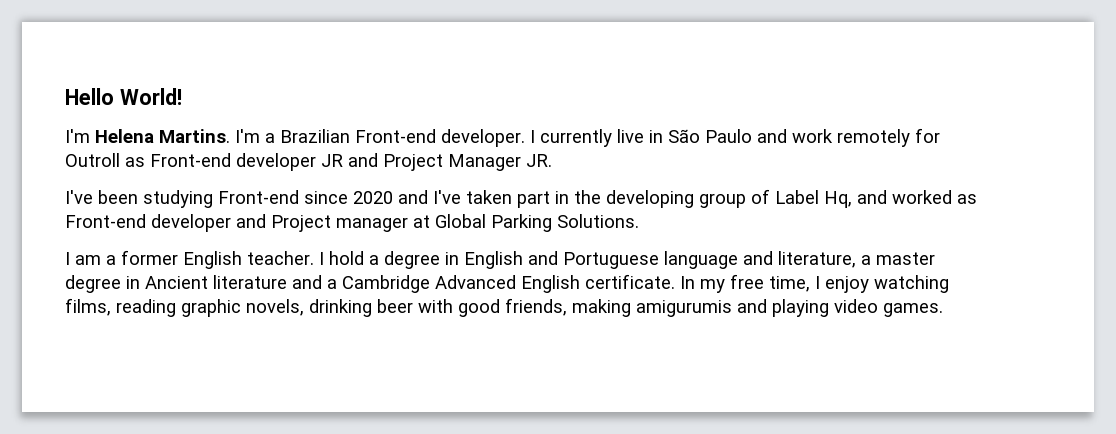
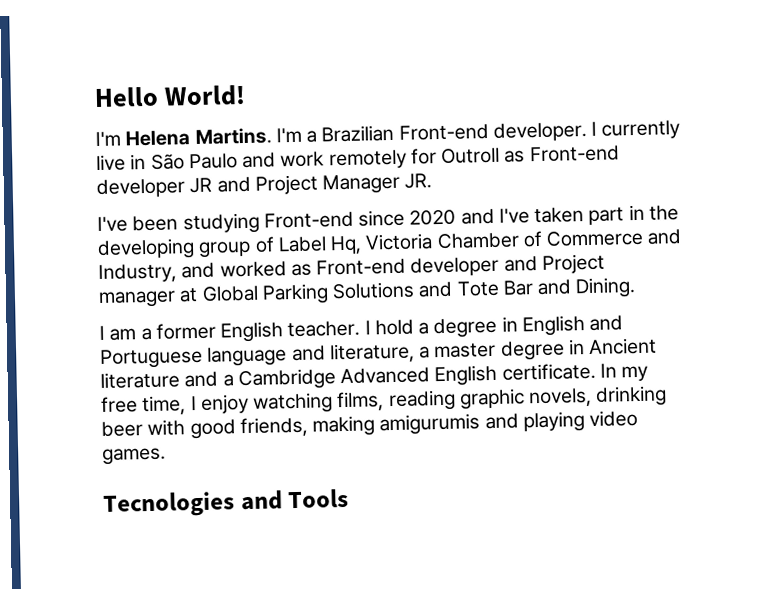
(852, 199) none -> [365,229,683,251] [98,263,177,283] Victoria Chamber of Commerce and Industry,
[557,214,639,228] Solutions. -> [332,277,637,300] Solutions and Tote Bar and Dining.
(943, 310) none -> [103,488,350,518] // Tecnologies and Tools

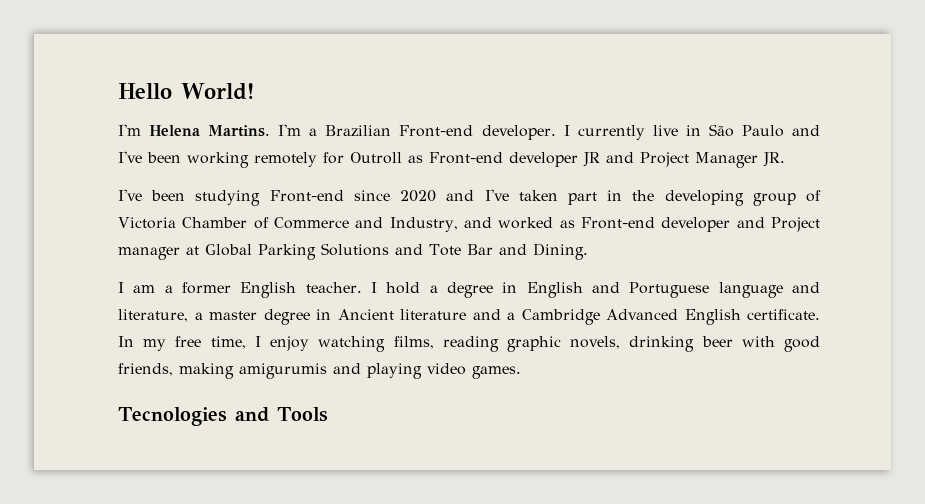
[280,151,325,168] work -> [118,151,249,168] I've been working
[277,235,363,255] Label Hq, -> (821, 196) none

